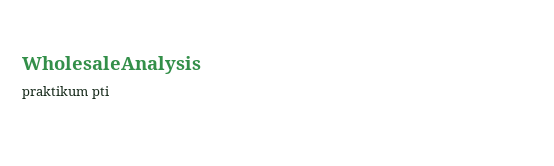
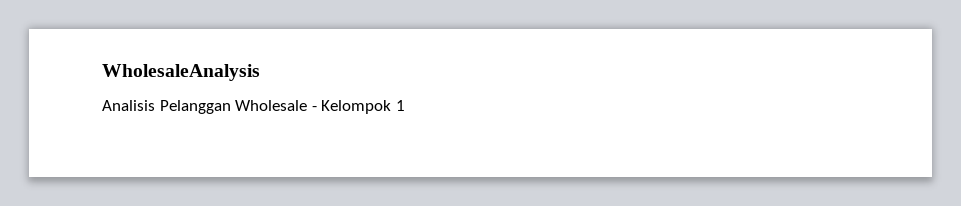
[22,86,109,99] praktikum pti -> [102,100,405,114] Analisis Pelanggan Wholesale - Kelompok 1

